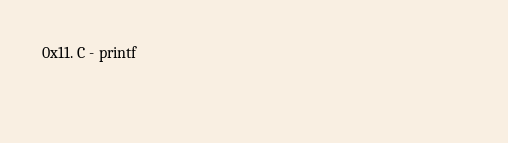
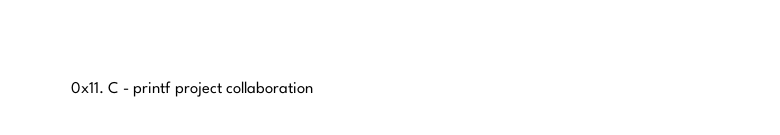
(137, 54) none -> [174,81,314,97] project collaboration

